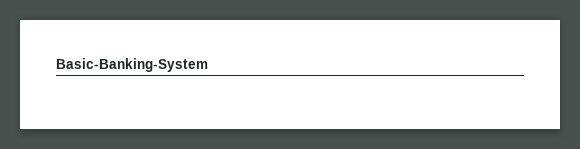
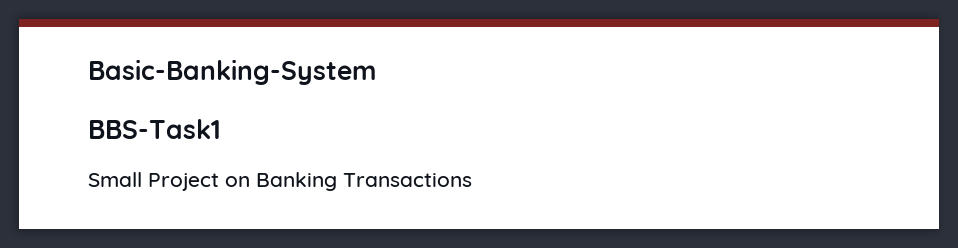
(208, 65) none -> [88,119,221,139] [88,172,472,191] // BBS-Task1 // Small Project on Banking Transactions

